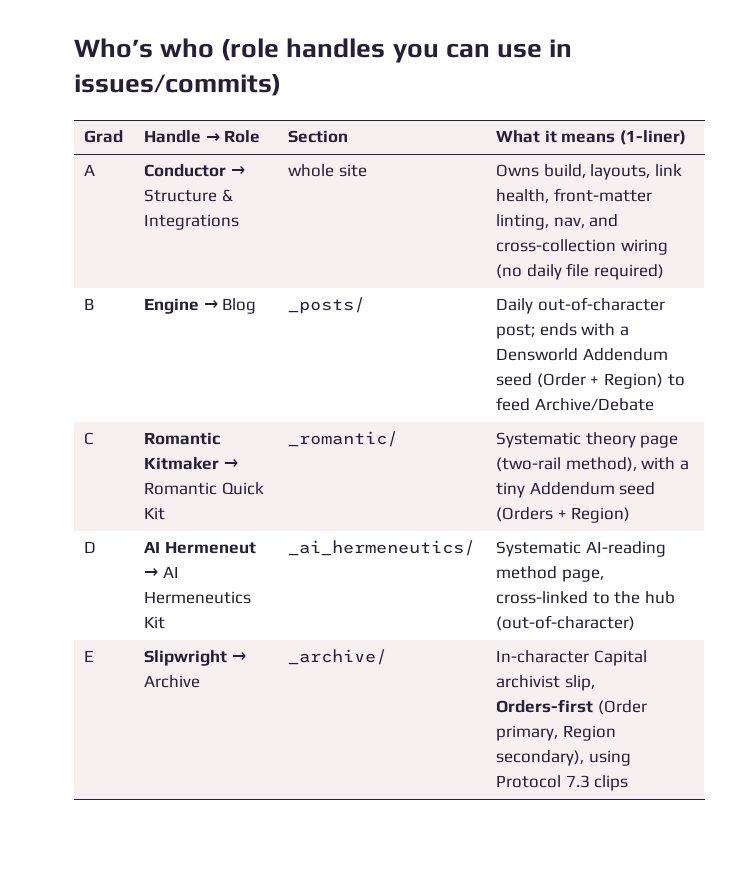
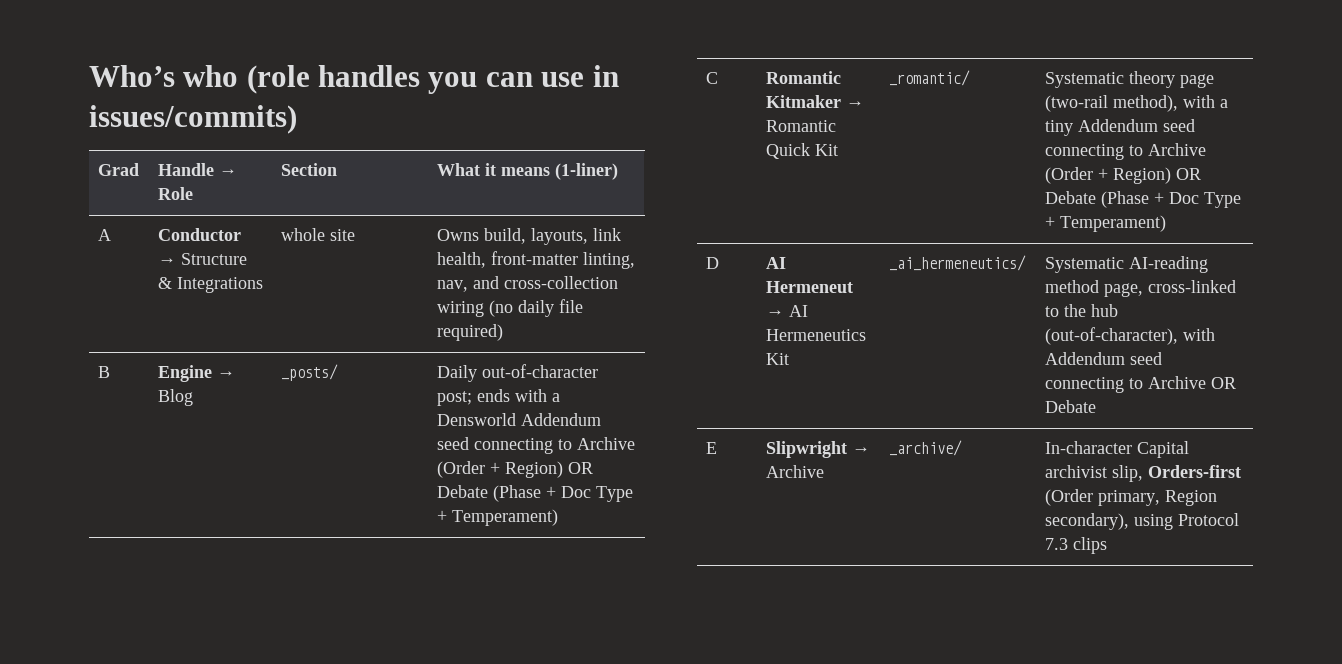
[536,373,685,389] [496,397,654,411] (Order + Region) to feed Archive/Debate -> [474,437,636,454] [437,461,594,478] [437,485,634,502] [437,509,559,526] connecting to Archive (Order + Region) OR Debate (Phase + Doc Type + Temperament)
[496,507,631,523] (Orders + Region) -> [1045,143,1207,160] [1045,167,1202,184] [1045,191,1242,208] [1045,215,1167,232] connecting to Archive (Order + Region) OR Debate (Phase + Doc Type + Temperament)
[496,615,636,631] (out-of-character) -> [1045,327,1216,345] [1045,352,1163,365] [1045,376,1237,393] [1045,400,1097,413] (out-of-character), with Addendum seed connecting to Archive OR Debate

